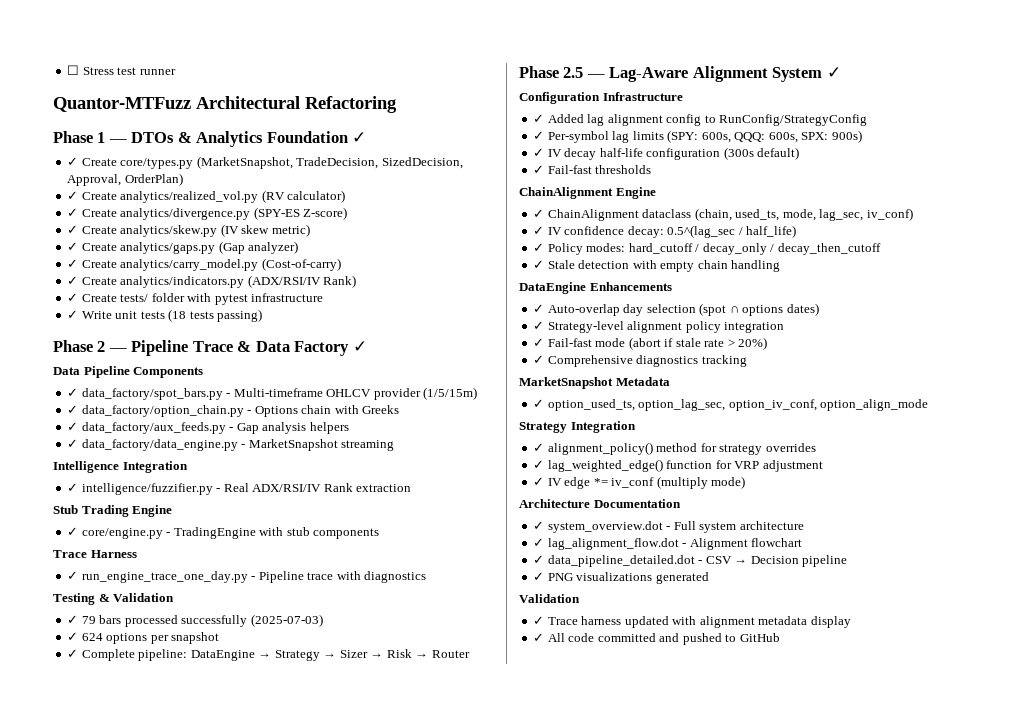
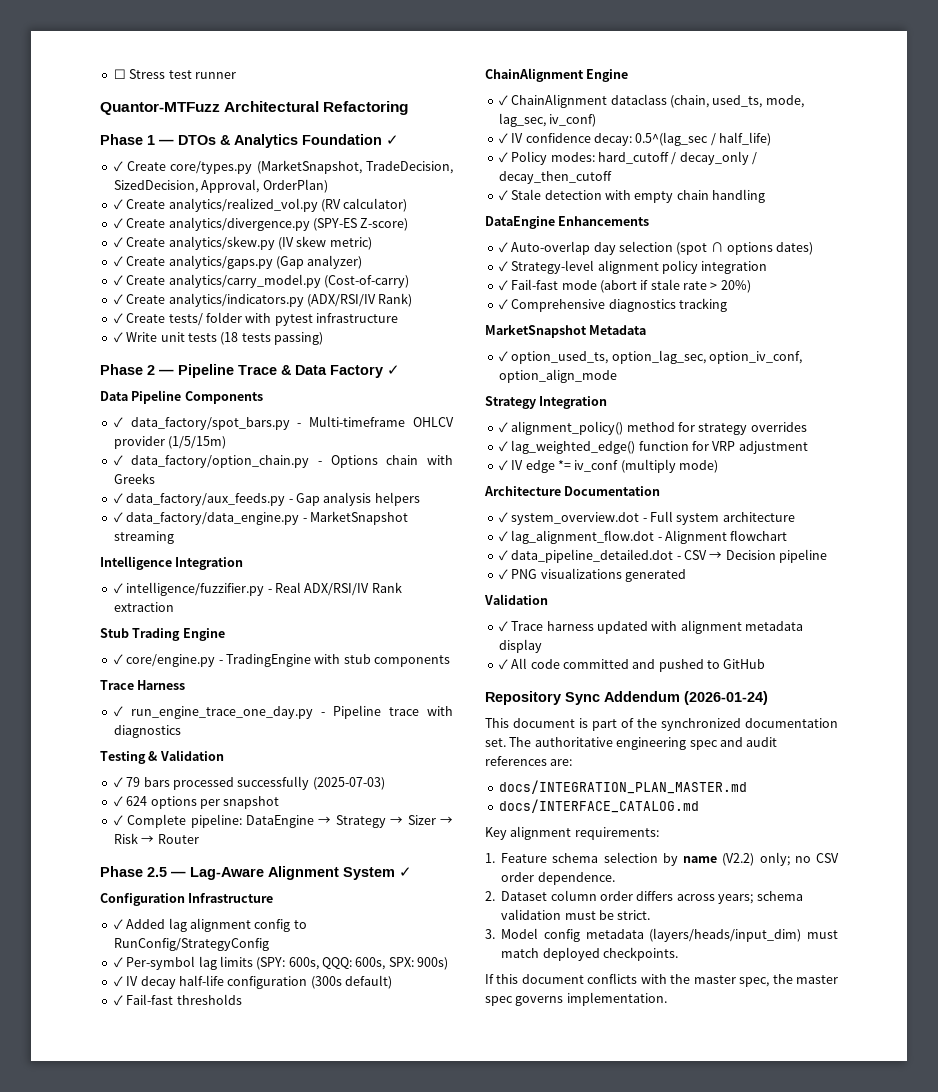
(780, 637) none -> [485,691,768,705] [485,718,838,731] [485,737,778,750] [485,756,573,766] [498,780,747,794] [498,799,699,813] [485,826,659,840] [485,852,839,866] [501,872,615,885] [485,890,803,904] [501,909,651,920] [485,928,838,942] [501,947,678,961] [485,973,838,987] [485,992,667,1006] // Repository Sync Addendum (2026-01-24) // This document is part of the synchronized documentation set. The authoritative engineering spec and audit references are: // docs/INTEGRATION_PLAN_MASTER.md // docs/INTERFACE_CATALOG.md // Key alignment requirements: // 1. Feature schema selection by name (V2.2) only; no CSV order dependence. // 2. Dataset column order differs across years; schema validation must be strict. // 3. Model config metadata (layers/heads/input_dim) must match deployed checkpoints. // If this document conflicts with the master spec, the master spec governs implementation.

